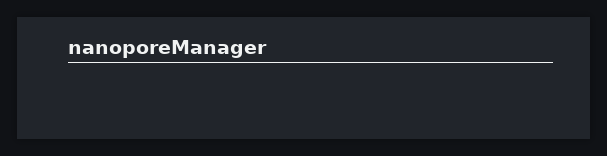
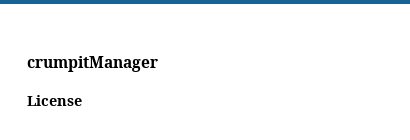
[68,40,267,58] nanoporeManager -> [27,56,158,72] [27,95,82,106] crumpitManager // License

